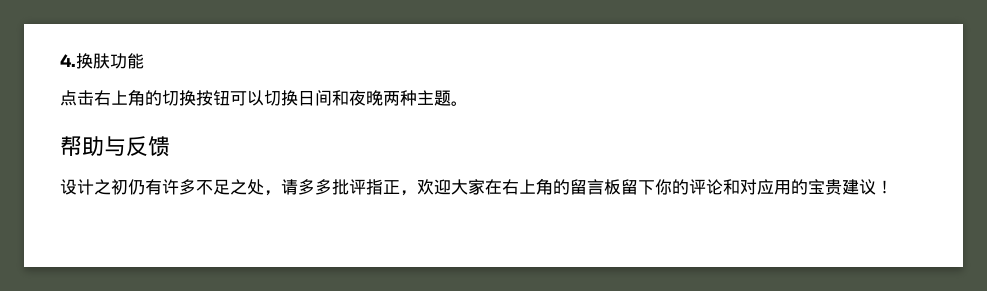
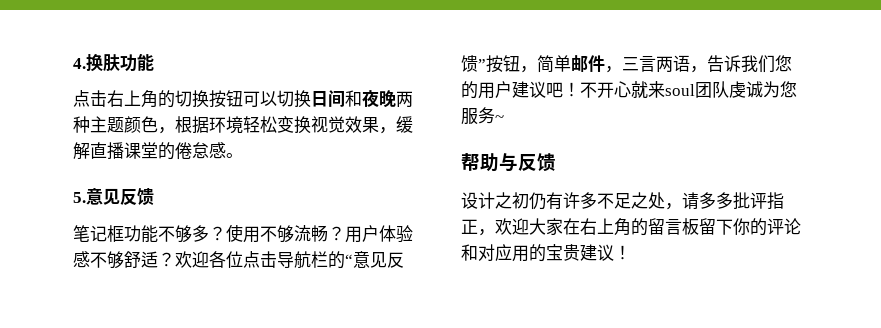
[451,101,468,106] 。 -> [124,116,413,134] [73,142,243,160] [73,188,154,206] [73,224,413,243] [73,251,404,269] [461,55,792,73] [461,81,797,99] [461,107,504,125] 颜色，根据环境轻松变换视觉效果，缓解直播课堂的倦怠感。 // 5.意见反馈 // 笔记框功能不够多？使用不够流畅？用户体验感不够舒适？欢迎各位点击导航栏的“意见反馈”按钮，简单邮件，三言两语，告诉我们您的用户建议吧！不开心就来soul团队虔诚为您服务~

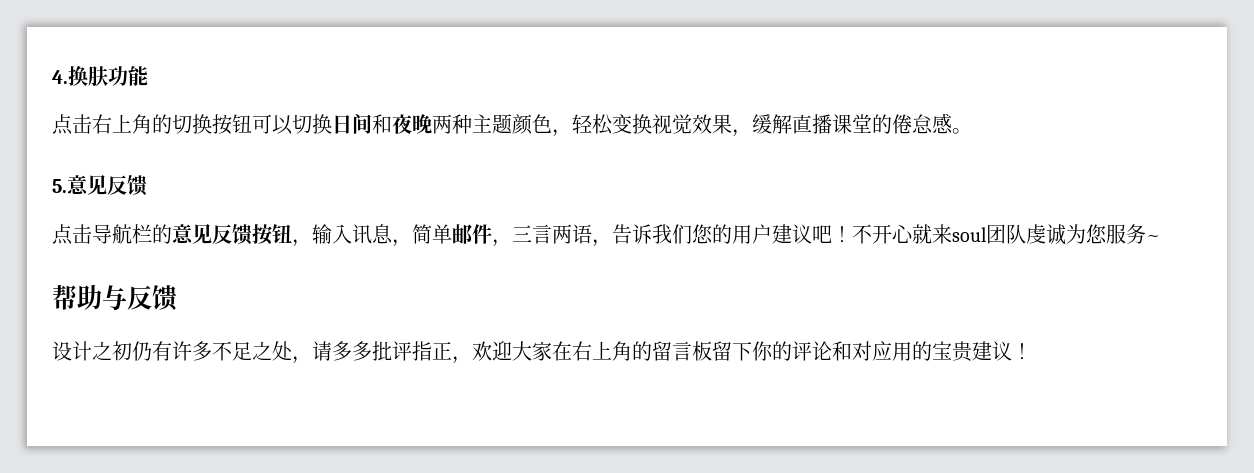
[175,116,243,134] 根据环境 -> (572, 133) none
[73,224,413,243] [73,251,243,269] 笔记框功能不够多？使用不够流畅？用户体验感不够舒适？欢迎各位 -> (147, 185) none
[345,251,404,268] [461,55,520,73] “意见反馈”按钮 -> [172,224,393,247] 意见反馈按钮，输入讯息

